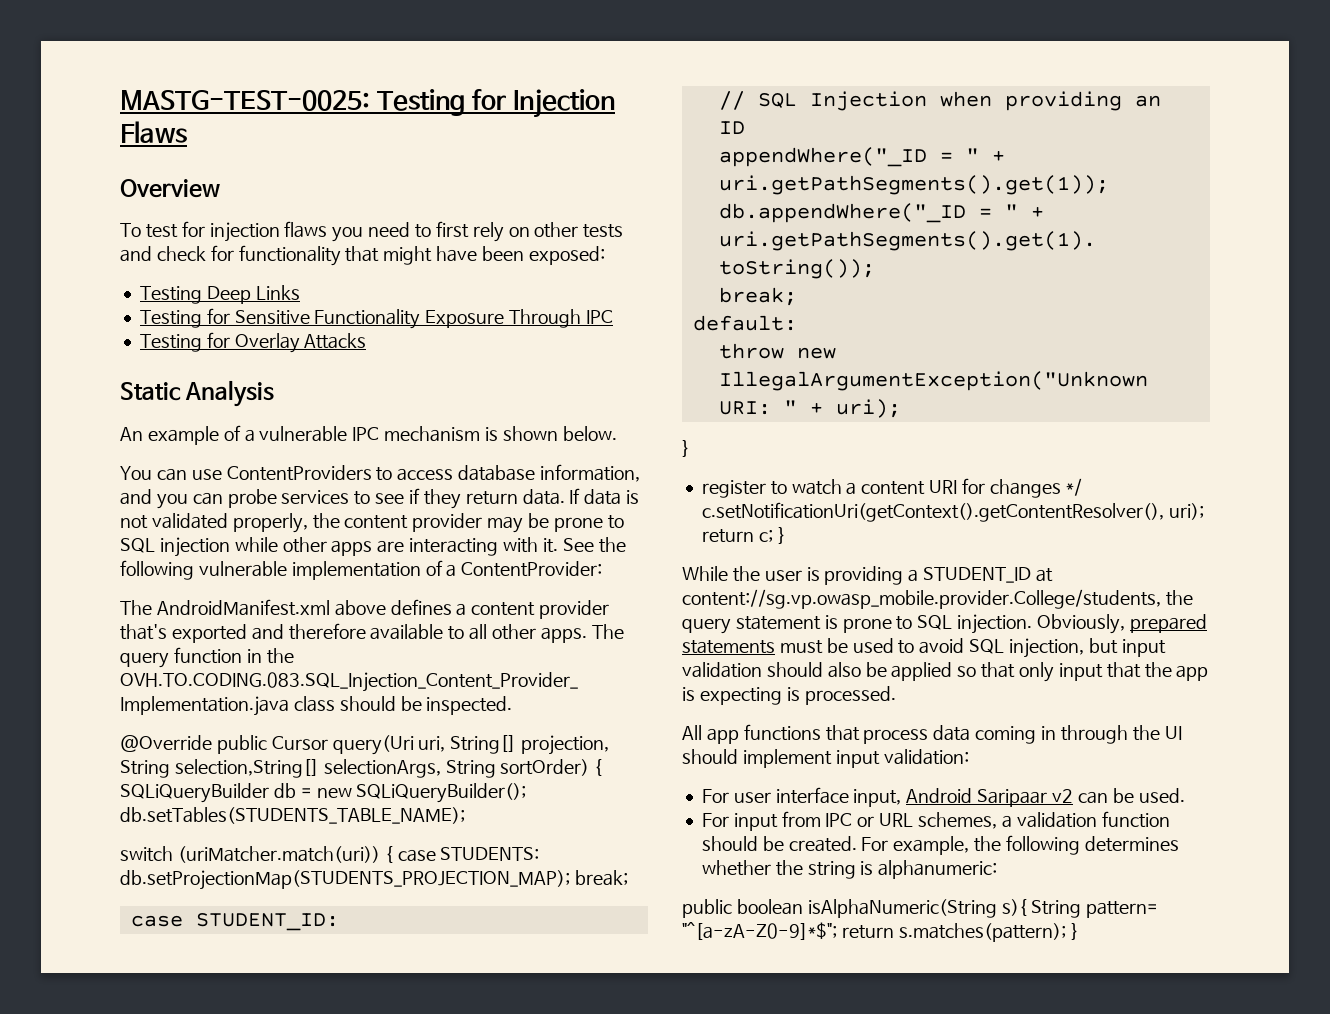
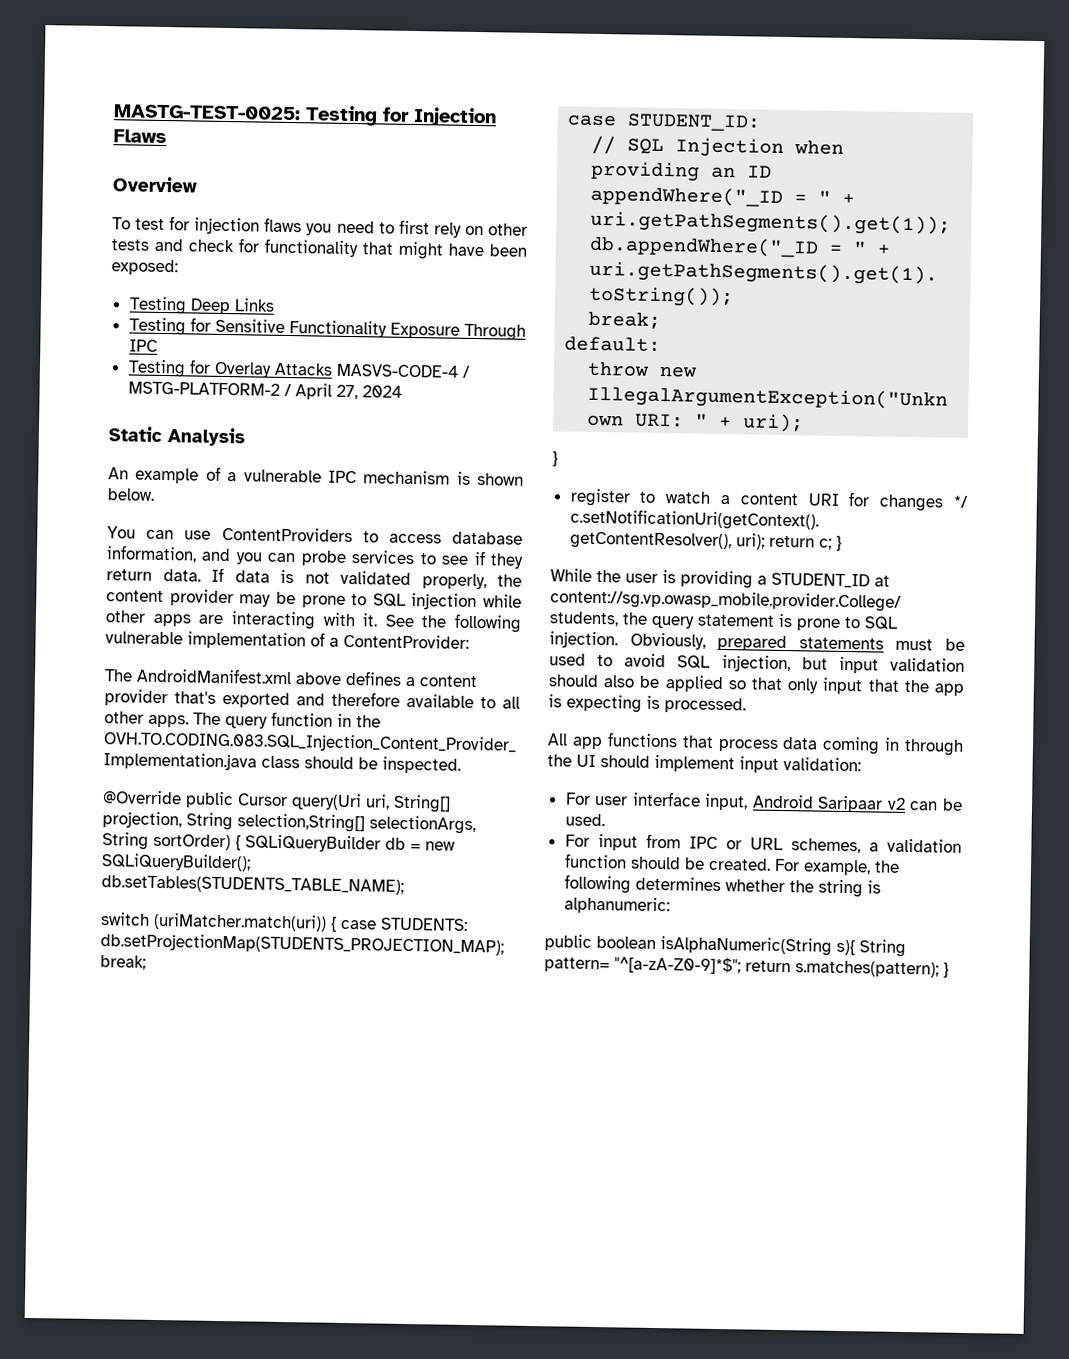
(367, 341) none -> [335,363,471,378] [127,381,402,400] MASVS-CODE-4 / MSTG-PLATFORM-2 / April 27, 2024

